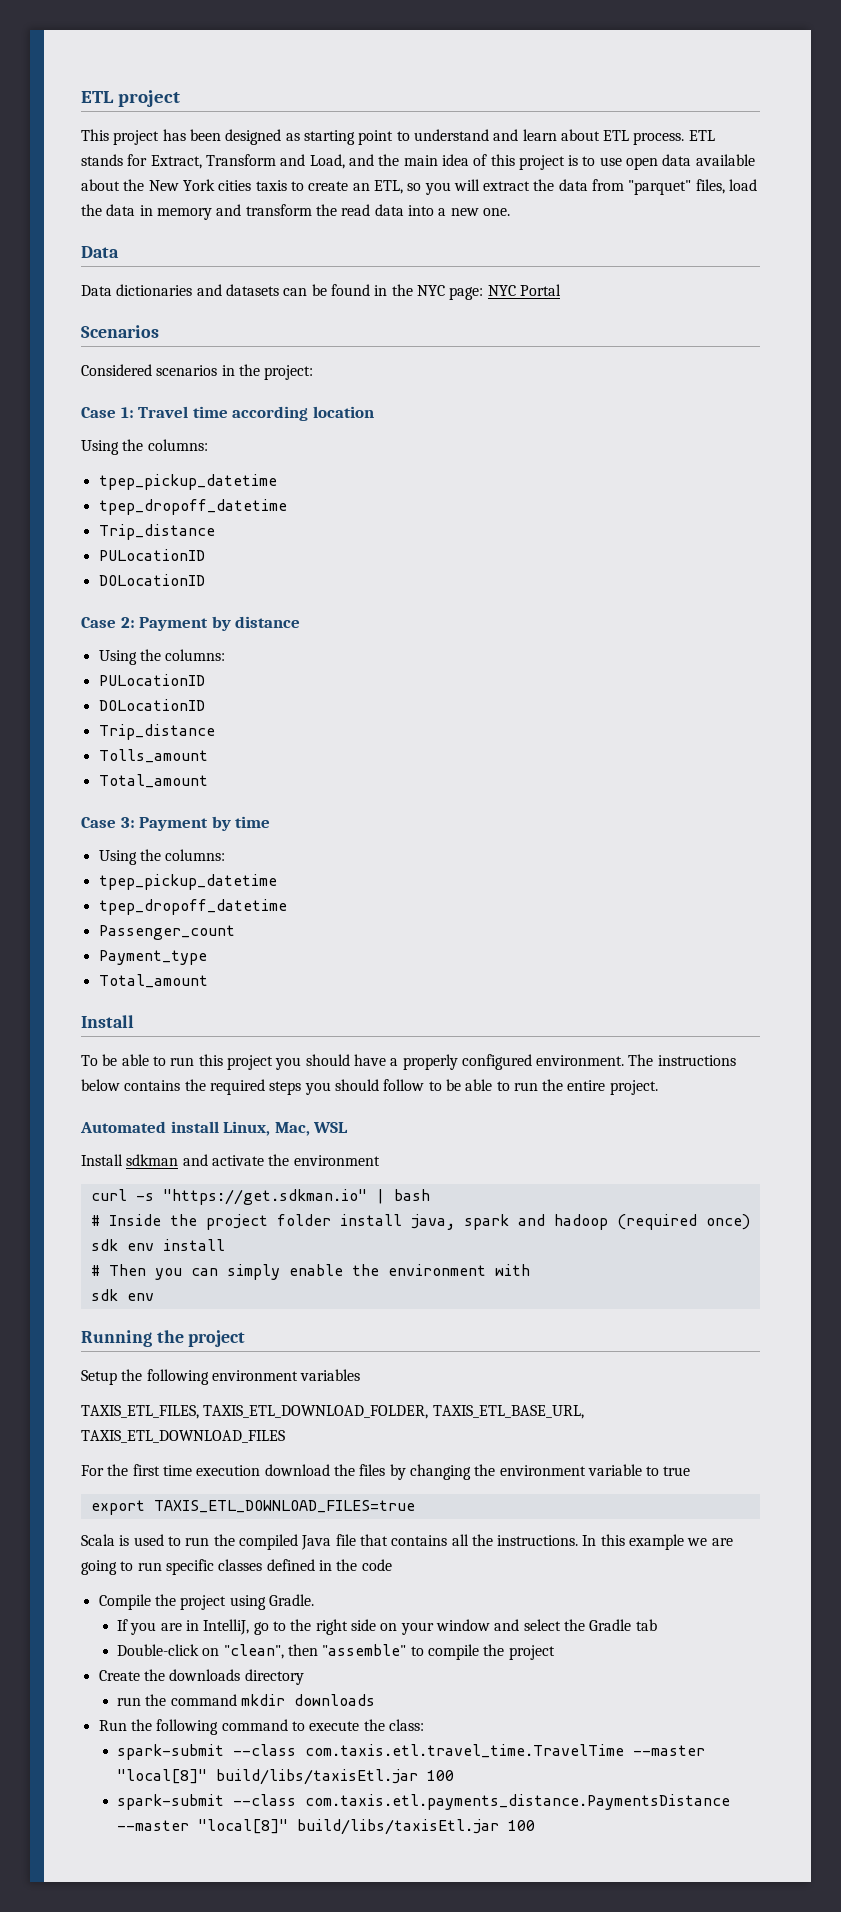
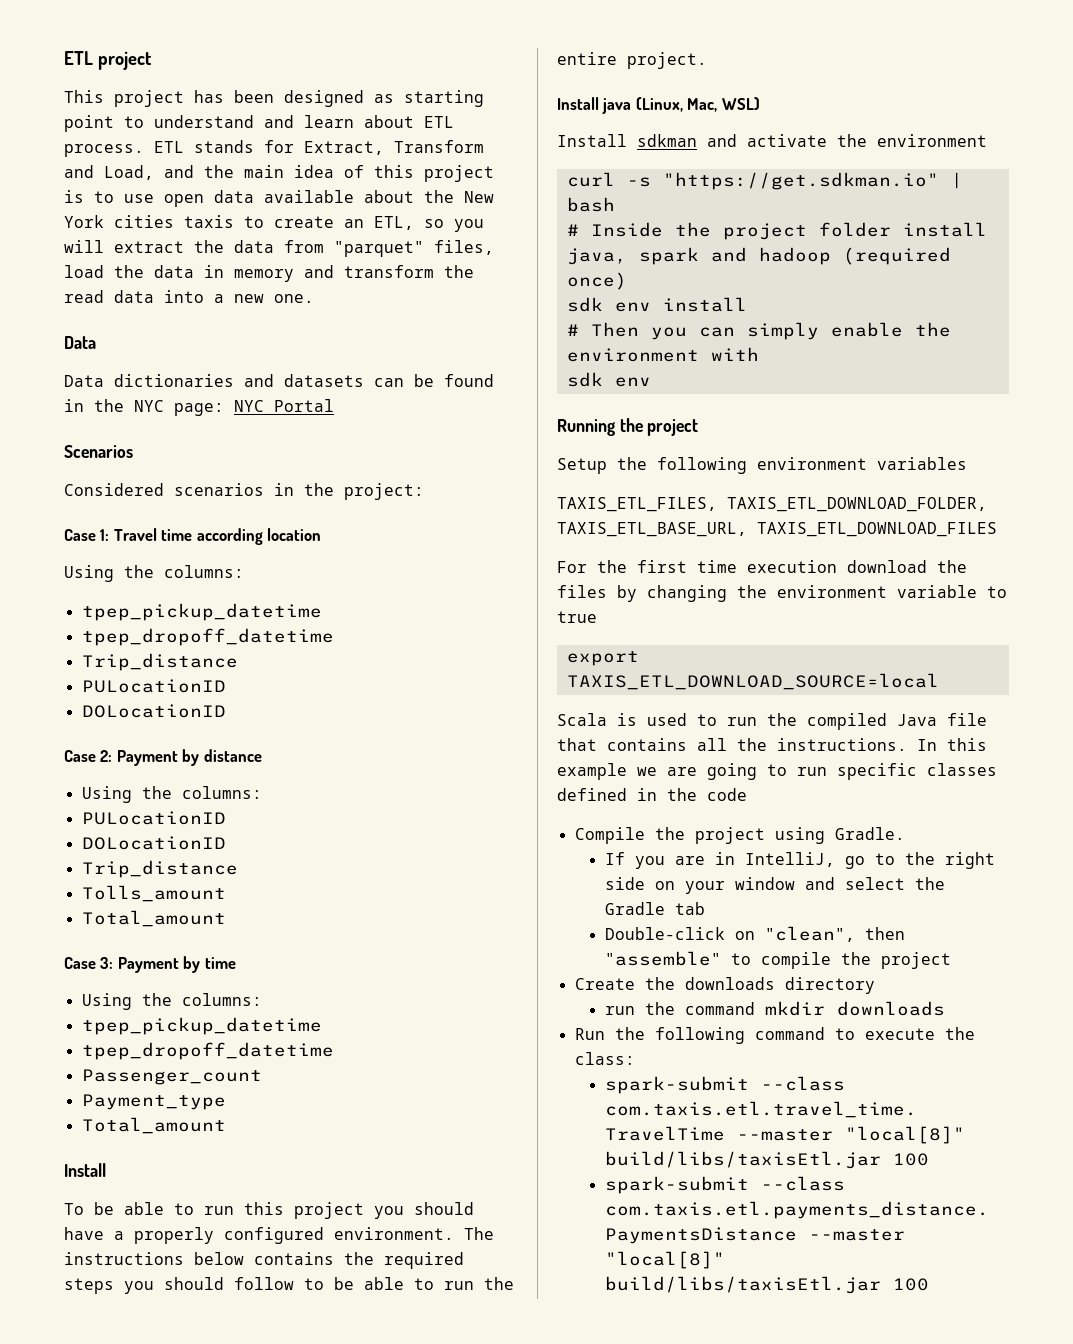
[80,1121,349,1136] Automated install Linux, Mac, WSL -> [557,97,760,114] Install java (Linux, Mac, WSL)
[153,1500,415,1513] TAXIS_ETL_DOWNLOAD_FILES=true -> [566,673,939,690] TAXIS_ETL_DOWNLOAD_SOURCE=local

